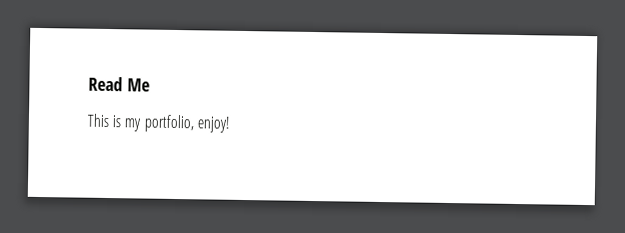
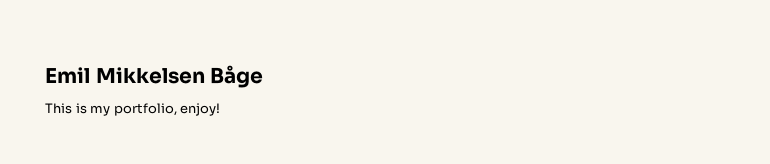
[88,76,150,92] Read Me -> [45,65,264,88] Emil Mikkelsen Båge

